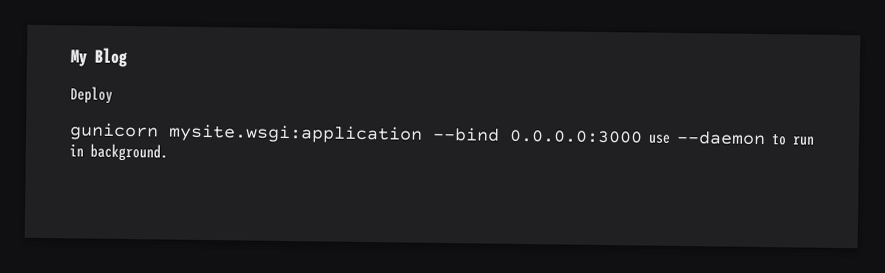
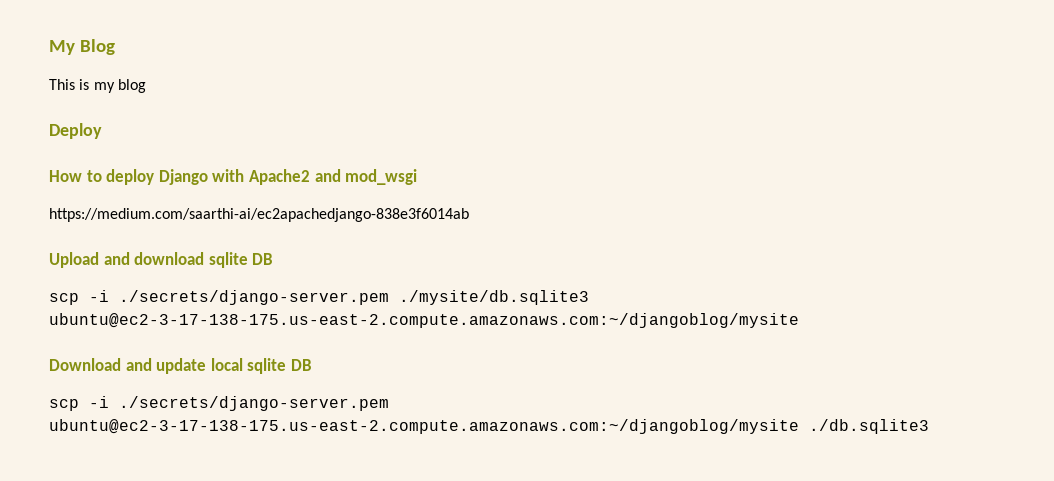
[70,86,113,104] [69,122,815,146] [69,143,168,162] Deploy // gunicorn mysite.wsgi:application --bind 0.0.0.0:3000 use --daemon to run in background. -> [49,79,146,93] [49,123,102,139] [49,169,418,185] [49,208,469,222] [49,252,274,268] [49,290,589,305] [49,313,799,328] [49,358,312,374] [49,396,389,411] [49,419,929,434] This is my blog // Deploy // How to deploy Django with Apache2 and mod_wsgi // https://medium.com/saarthi-ai/ec2apachedjango-838e3f6014ab // Upload and download sqlite DB // scp -i ./secrets/django-server.pem ./mysite/db.sqlite3 ubuntu@ec2-3-17-138-175.us-east-2.compute.amazonaws.com:~/djangoblog/mysite // Download and update local sqlite DB // scp -i ./secrets/django-server.pem ubuntu@ec2-3-17-138-175.us-east-2.compute.amazonaws.com:~/djangoblog/mysite ./db.sqlite3

